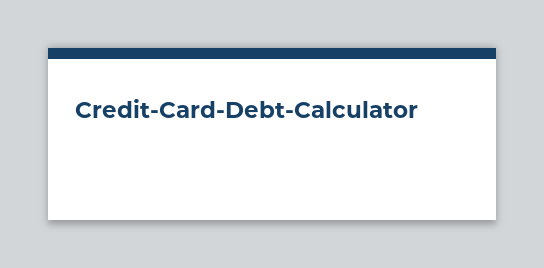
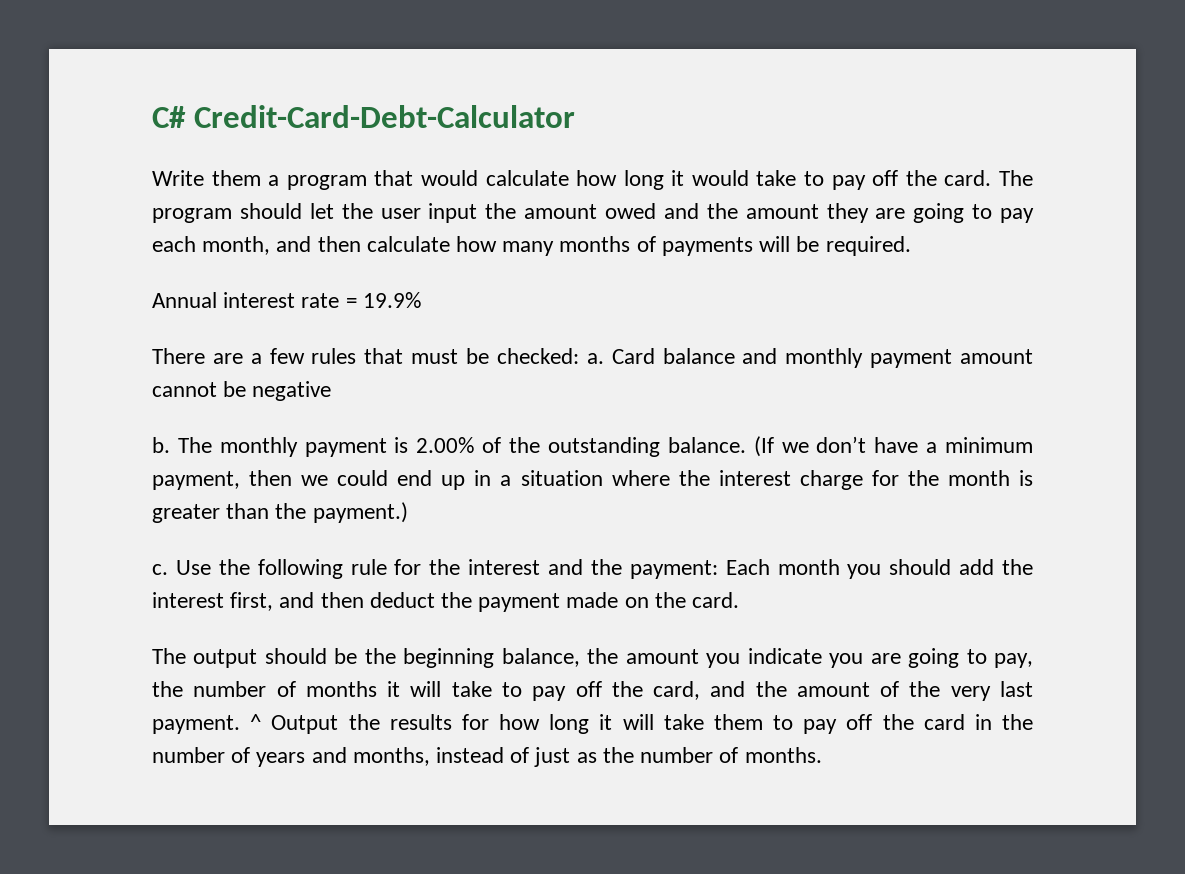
(75, 108) none -> [152,106,186,128] C#
(418, 108) none -> [152,170,1034,190] [152,203,1034,223] [152,236,911,256] [152,292,421,308] [152,348,1033,368] [152,381,332,401] [152,436,1033,457] [152,470,1033,490] [152,502,408,523] [152,559,1033,579] [152,592,740,612] [152,648,1034,668] [152,681,1034,701] [152,714,1033,734] [152,747,822,767] // Write them a program that would calculate how long it would take to pay off the card. The program should let the user input the amount owed and the amount they are going to pay each month, and then calculate how many months of payments will be required. // Annual interest rate = 19.9% // There are a few rules that must be checked: a. Card balance and monthly payment amount cannot be negative // b. The monthly payment is 2.00% of the outstanding balance. (If we don’t have a minimum payment, then we could end up in a situation where the interest charge for the month is greater than the payment.) // c. Use the following rule for the interest and the payment: Each month you should add the interest first, and then deduct the payment made on the card. // The output should be the beginning balance, the amount you indicate you are going to pay, the number of months it will take to pay off the card, and the amount of the very last payment. ^ Output the results for how long it will take them to pay off the card in the number of years and months, instead of just as the number of months.

